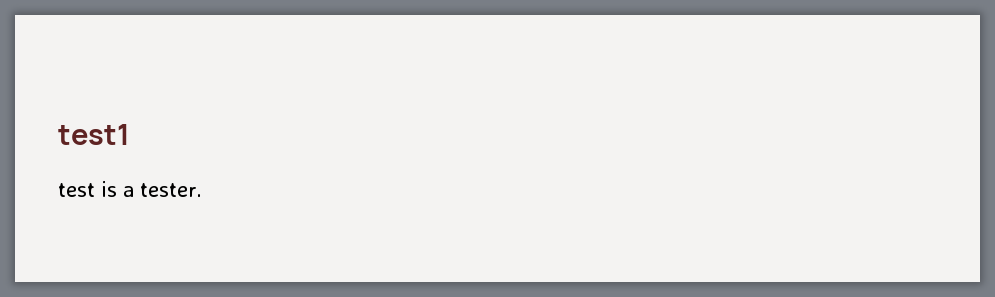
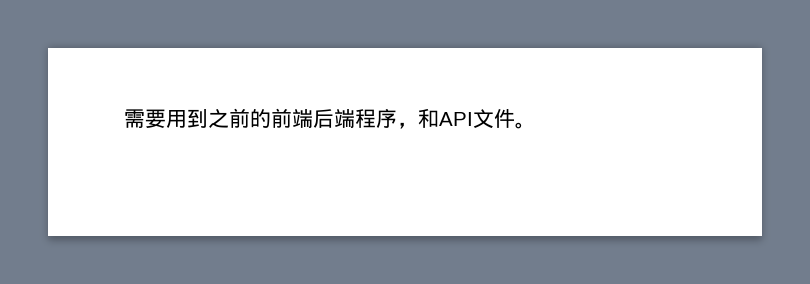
[58,124,130,145] [58,181,202,197] test1 // test is a tester. -> [124,108,536,129] 需要用到之前的前端后端程序，和API文件。

